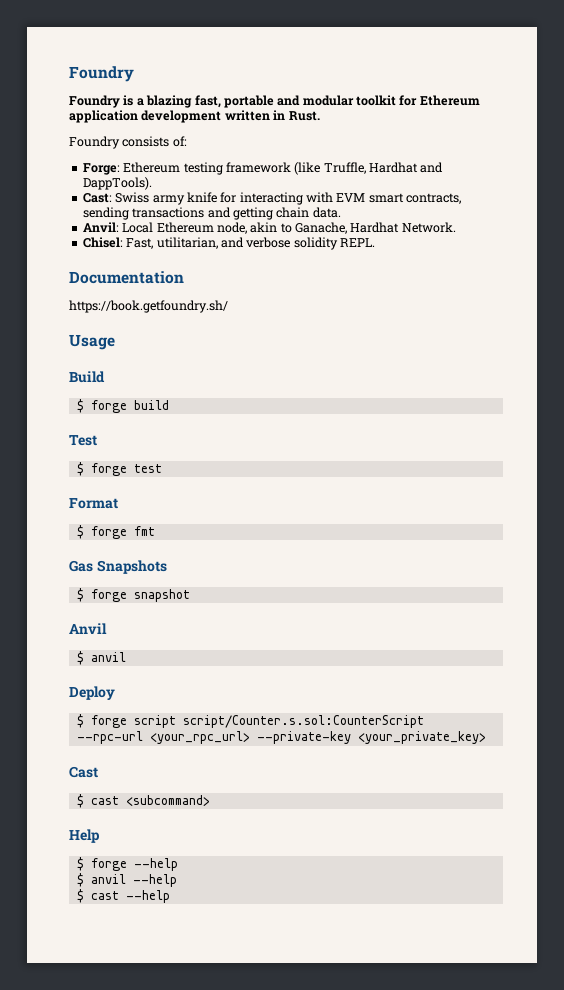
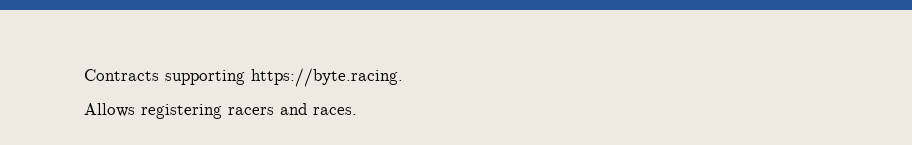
[69,66,134,82] [69,95,480,108] [69,110,320,123] [69,136,187,149] [82,162,444,175] [82,177,152,190] [82,192,462,205] [82,207,341,220] [82,222,456,234] [82,237,375,250] [69,271,184,284] [69,300,228,313] [69,334,115,350] [69,371,105,383] [76,399,169,413] [69,435,97,446] [76,462,162,476] [69,498,118,509] [76,525,155,539] [69,560,167,574] [76,588,190,602] [69,623,107,634] [76,651,126,665] [69,686,115,700] [76,714,424,728] [76,731,486,744] [69,766,98,778] [76,794,210,808] [69,829,100,843] [76,857,178,871] [76,873,177,887] [76,889,170,903] Foundry // Foundry is a blazing fast, portable and modular toolkit for Ethereum application development written in Rust. // Foundry consists of: // Forge: Ethereum testing framework (like Truffle, Hardhat and DappTools). // Cast: Swiss army knife for interacting with EVM smart contracts, sending transactions and getting chain data. // Anvil: Local Ethereum node, akin to Ganache, Hardhat Network. // Chisel: Fast, utilitarian, and verbose solidity REPL. // Documentation // https://book.getfoundry.sh/ // Usage // Build // $ forge build // Test // $ forge test // Format // $ forge fmt // Gas Snapshots // $ forge snapshot // Anvil // $ anvil // Deploy // $ forge script script/Counter.s.sol:CounterScript --rpc-url <your_rpc_url> --private-key <your_private_key> // Cast // $ cast <subcommand> // Help // $ forge --help // $ anvil --help // $ cast --help -> [84,68,403,87] [84,103,357,119] Contracts supporting https://byte.racing. // Allows registering racers and races.

